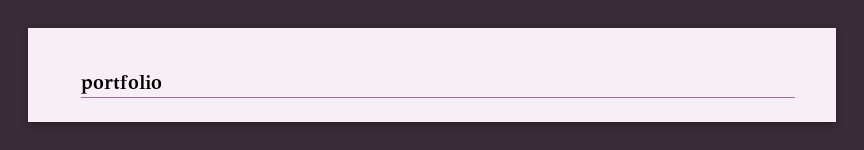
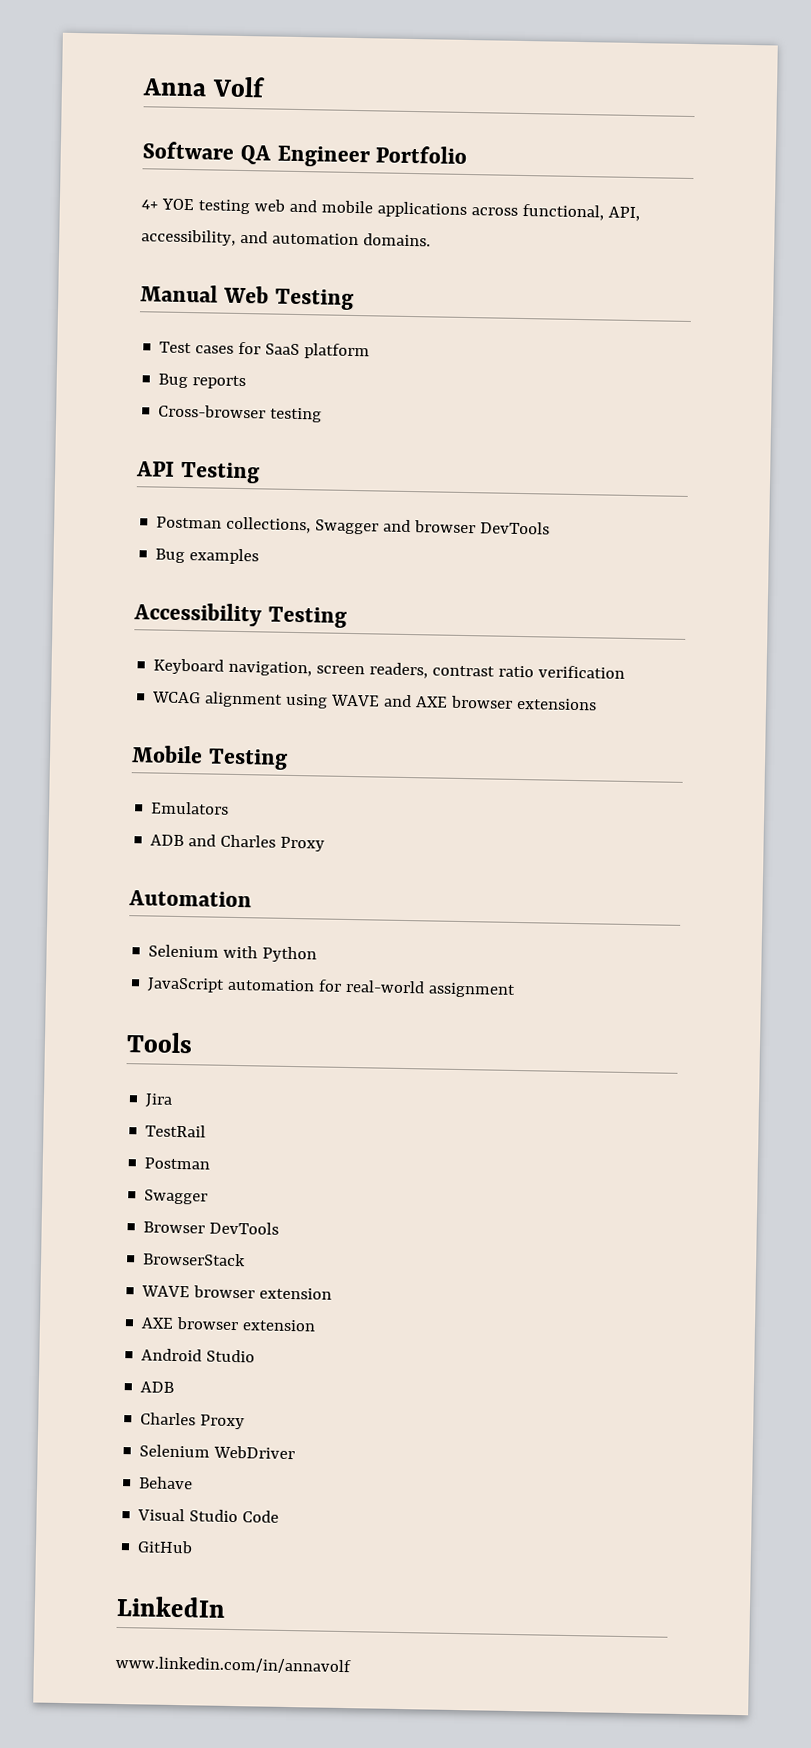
[81,75,162,94] portfolio -> [142,76,266,98] [142,141,468,168] [141,198,640,222] [141,229,431,247] [140,284,354,310] [159,341,371,360] [158,373,247,390] [158,404,323,423] [136,461,260,484] [156,516,551,535] [155,548,260,565] [133,602,347,628] [153,658,626,679] [152,691,598,711] [131,745,288,770] [151,801,230,815] [150,834,326,852] [128,890,252,908] [148,944,318,963] [147,977,517,998] [126,1032,193,1054] [145,1093,174,1108] [145,1124,207,1138] [144,1157,211,1170] [144,1189,209,1205] [143,1221,280,1235] [143,1252,247,1267] [141,1285,333,1300] [141,1317,317,1332] [141,1348,256,1363] [140,1381,175,1393] [140,1412,246,1430] [139,1444,296,1460] [139,1476,194,1490] [137,1508,280,1523] [137,1540,194,1554] [116,1595,226,1618] [115,1655,351,1675] Anna Volf // Software QA Engineer Portfolio // 4+ YOE testing web and mobile applications across functional, API, accessibility, and automation domains. // Manual Web Testing // Test cases for SaaS platform // Bug reports // Cross-browser testing // API Testing // Postman collections, Swagger and browser DevTools // Bug examples // Accessibility Testing // Keyboard navigation, screen readers, contrast ratio verification // WCAG alignment using WAVE and AXE browser extensions // Mobile Testing // Emulators // ADB and Charles Proxy // Automation // Selenium with Python // JavaScript automation for real-world assignment // Tools // Jira // TestRail // Postman // Swagger // Browser DevTools // BrowserStack // WAVE browser extension // AXE browser extension // Android Studio // ADB // Charles Proxy // Selenium WebDriver // Behave // Visual Studio Code // GitHub // LinkedIn // www.linkedin.com/in/annavolf

